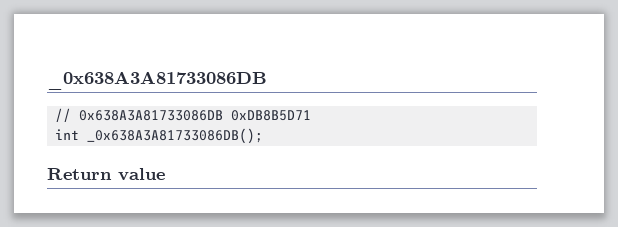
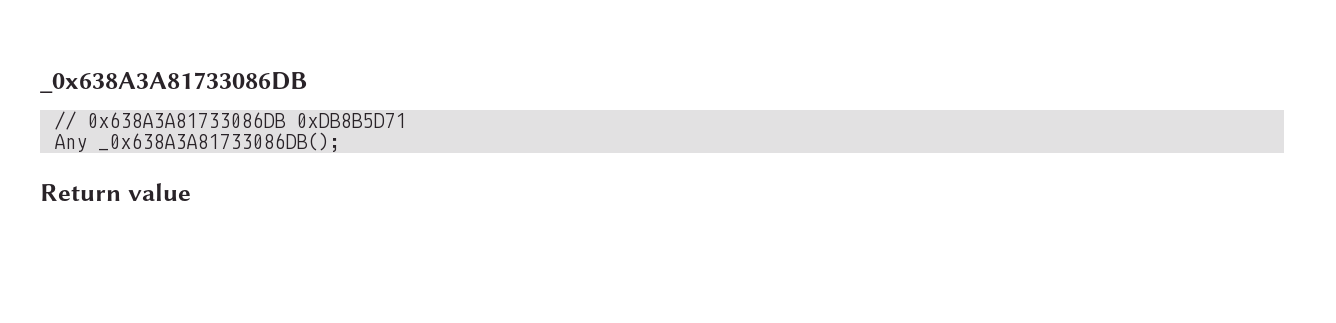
[55,129,80,140] int -> [53,134,87,152] Any

